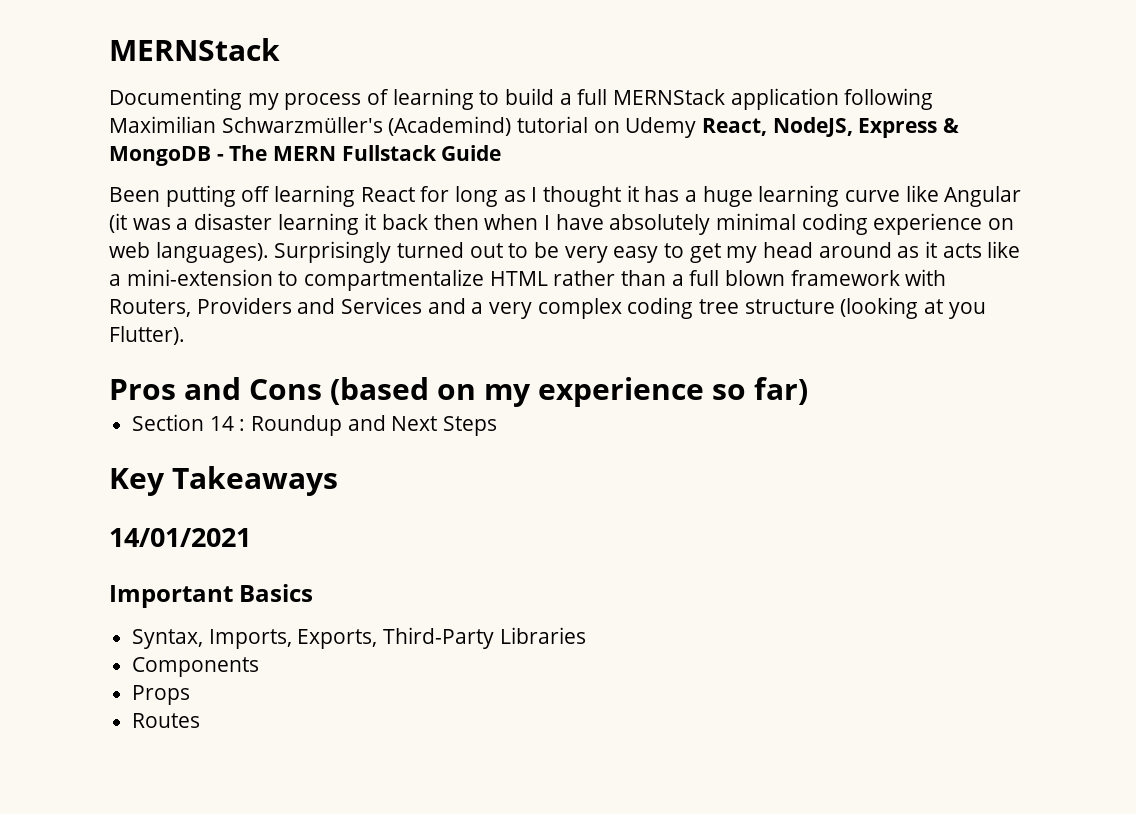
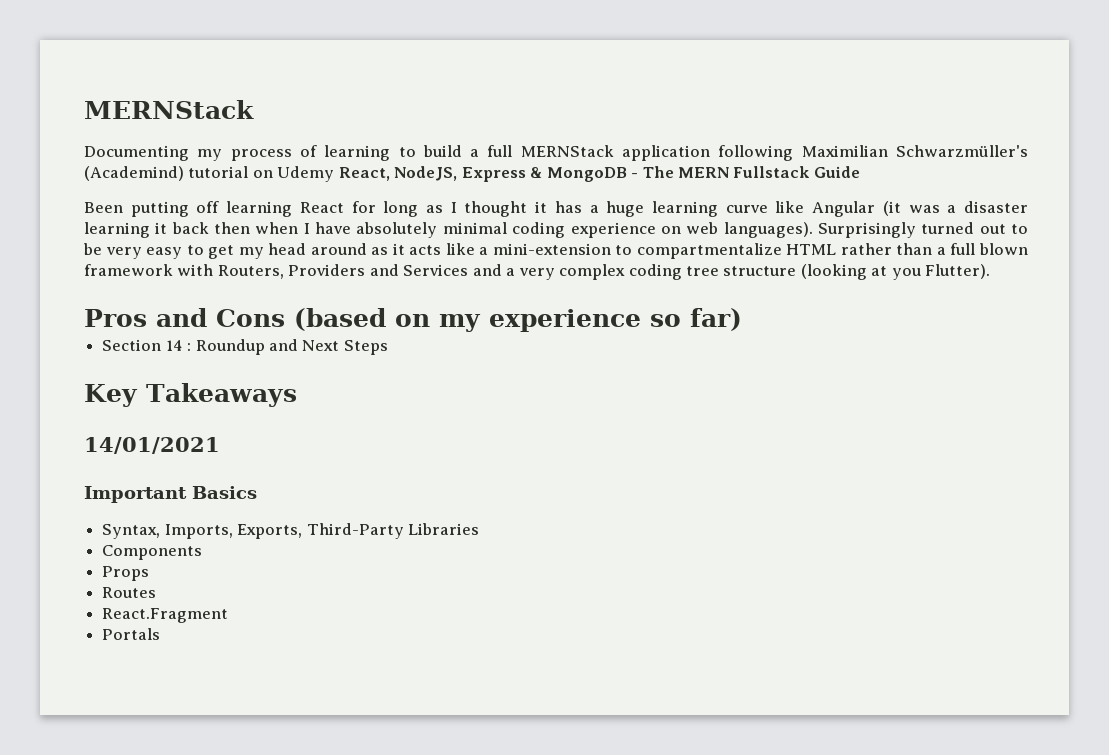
(201, 720) none -> [102,608,229,623] [102,628,161,640] // React.Fragment // Portals

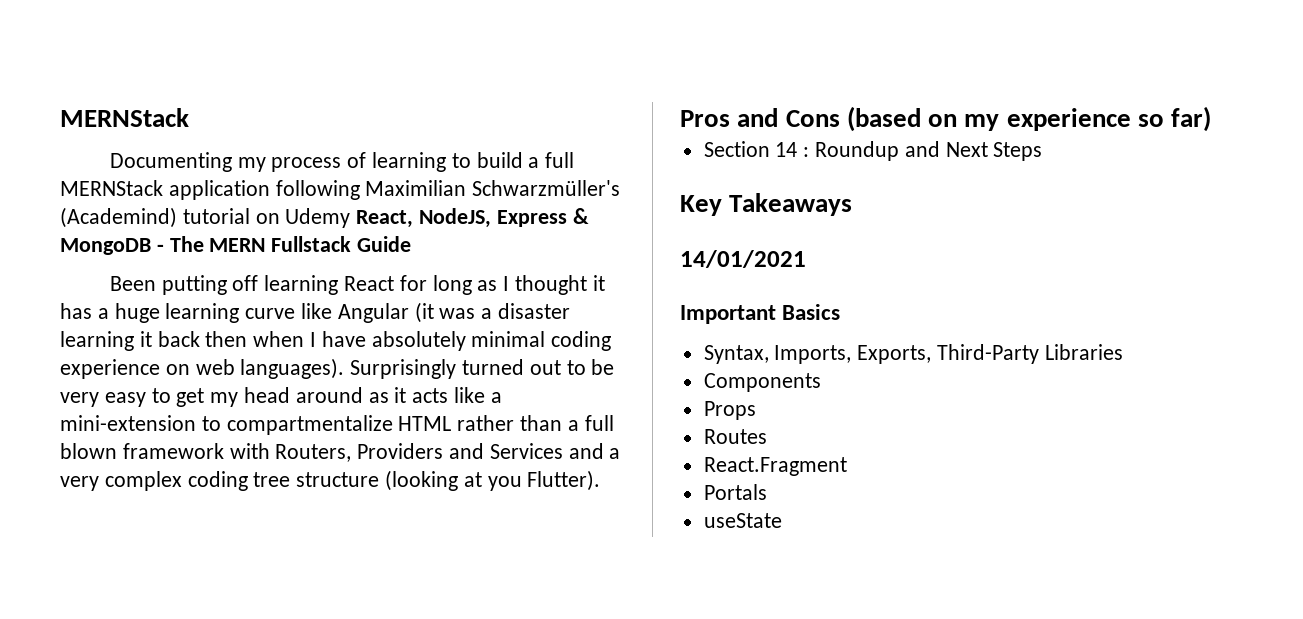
(161, 634) none -> [703,513,782,528] // useState

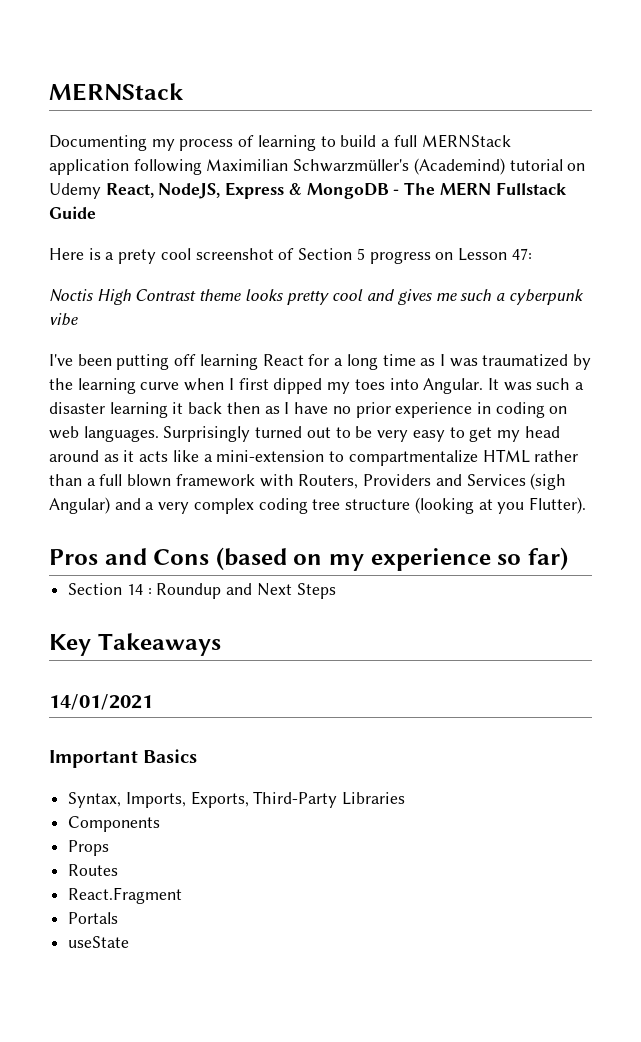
[109,276,156,291] Been -> [49,248,532,264] [49,289,584,305] [49,313,78,326] [49,354,112,366] Here is a prety cool screenshot of Section 5 progress on Lesson 47: // Noctis High Contrast theme looks pretty cool and gives me such a cyberpunk vibe // I've been
[432,275,605,295] [60,302,476,323] long as I thought it has a huge learning curve like Angular (it was -> [334,354,592,370] [49,378,571,394] a long time as I was traumatized by the learning curve when I first dipped my toes into Angular. It was such
[253,331,305,347] when -> [264,406,280,414] as
[371,331,612,351] [60,359,160,379] absolutely minimal coding experience -> [332,402,545,418] no prior experience in coding
[240,358,345,379] languages). -> [83,426,159,442] languages.
(563, 451) none -> [530,473,567,490] [49,497,110,514] (sigh Angular)

